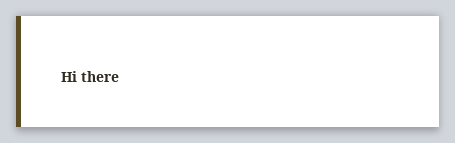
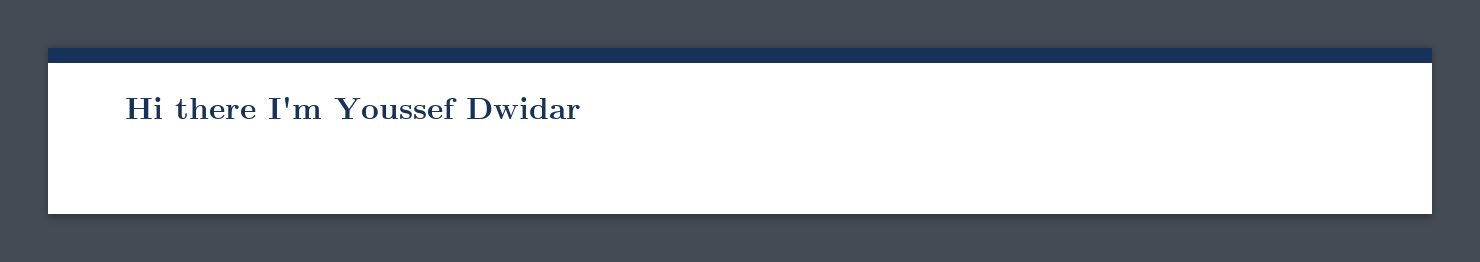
(119, 76) none -> [268,96,581,120] I'm Youssef Dwidar

